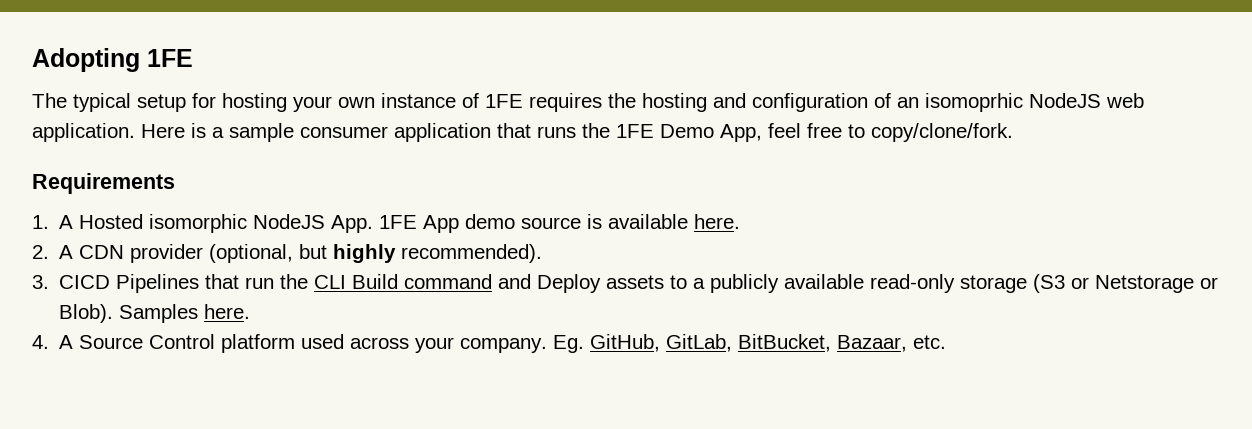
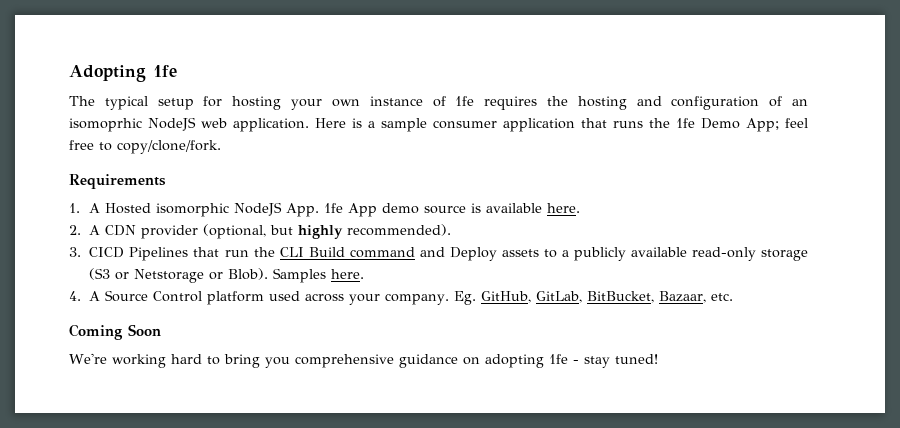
[147,49,193,67] 1FE -> [153,65,177,77] 1fe
[485,94,523,108] 1FE -> [455,96,475,106] 1fe
[616,124,762,142] 1FE Demo App, -> [676,118,779,132] 1fe Demo App;
[379,215,418,229] 1FE -> [324,203,344,213] 1fe
(947, 342) none -> [69,324,161,340] [69,353,658,368] // Coming Soon // We're working hard to bring you comprehensive guidance on adopting 1fe - stay tuned!

